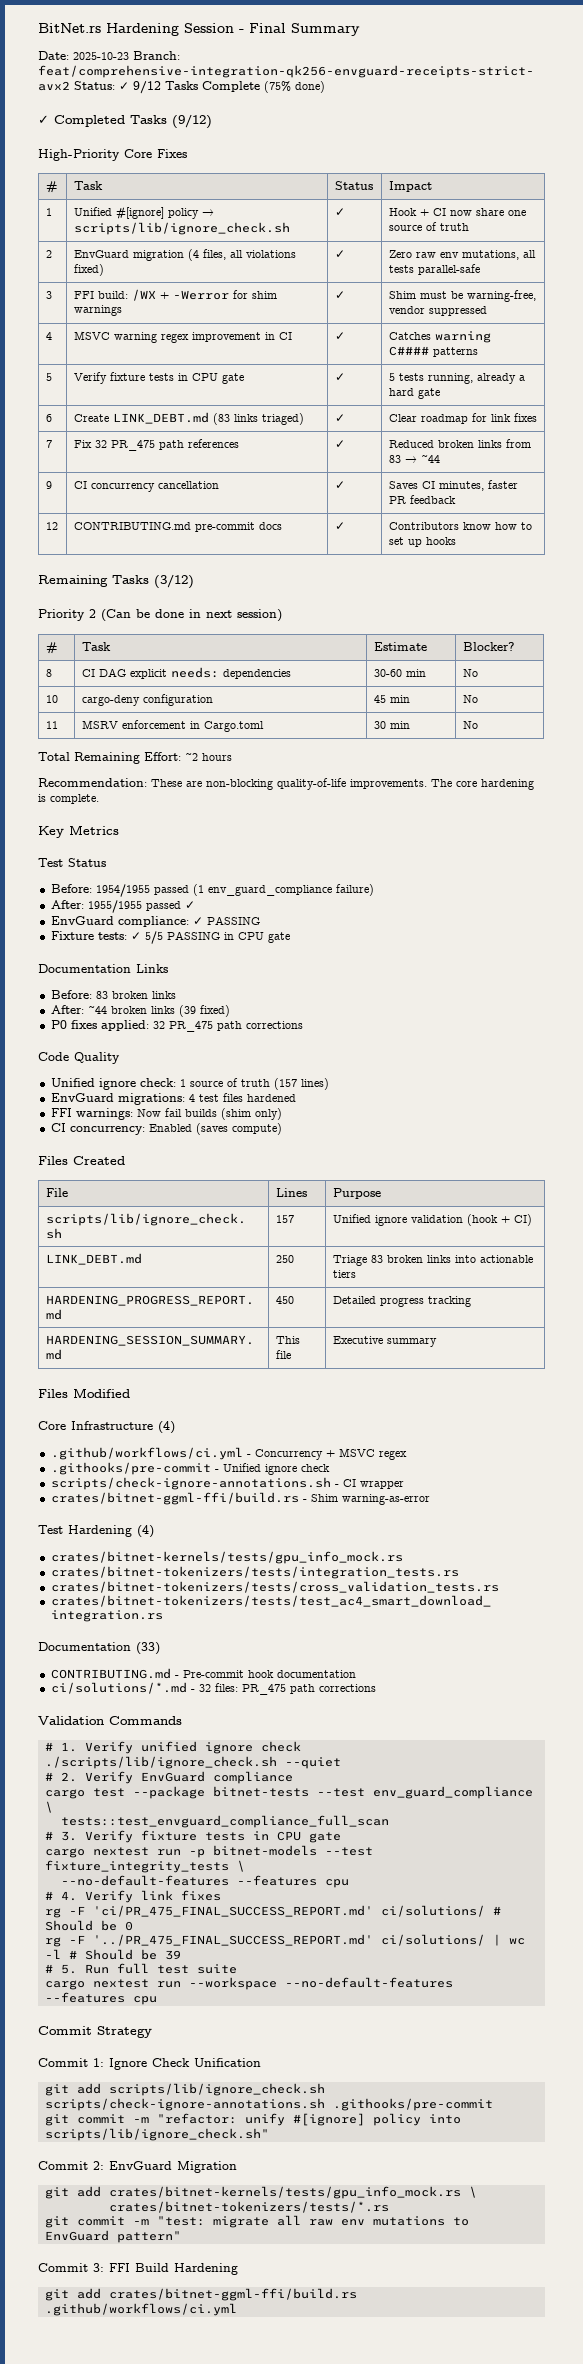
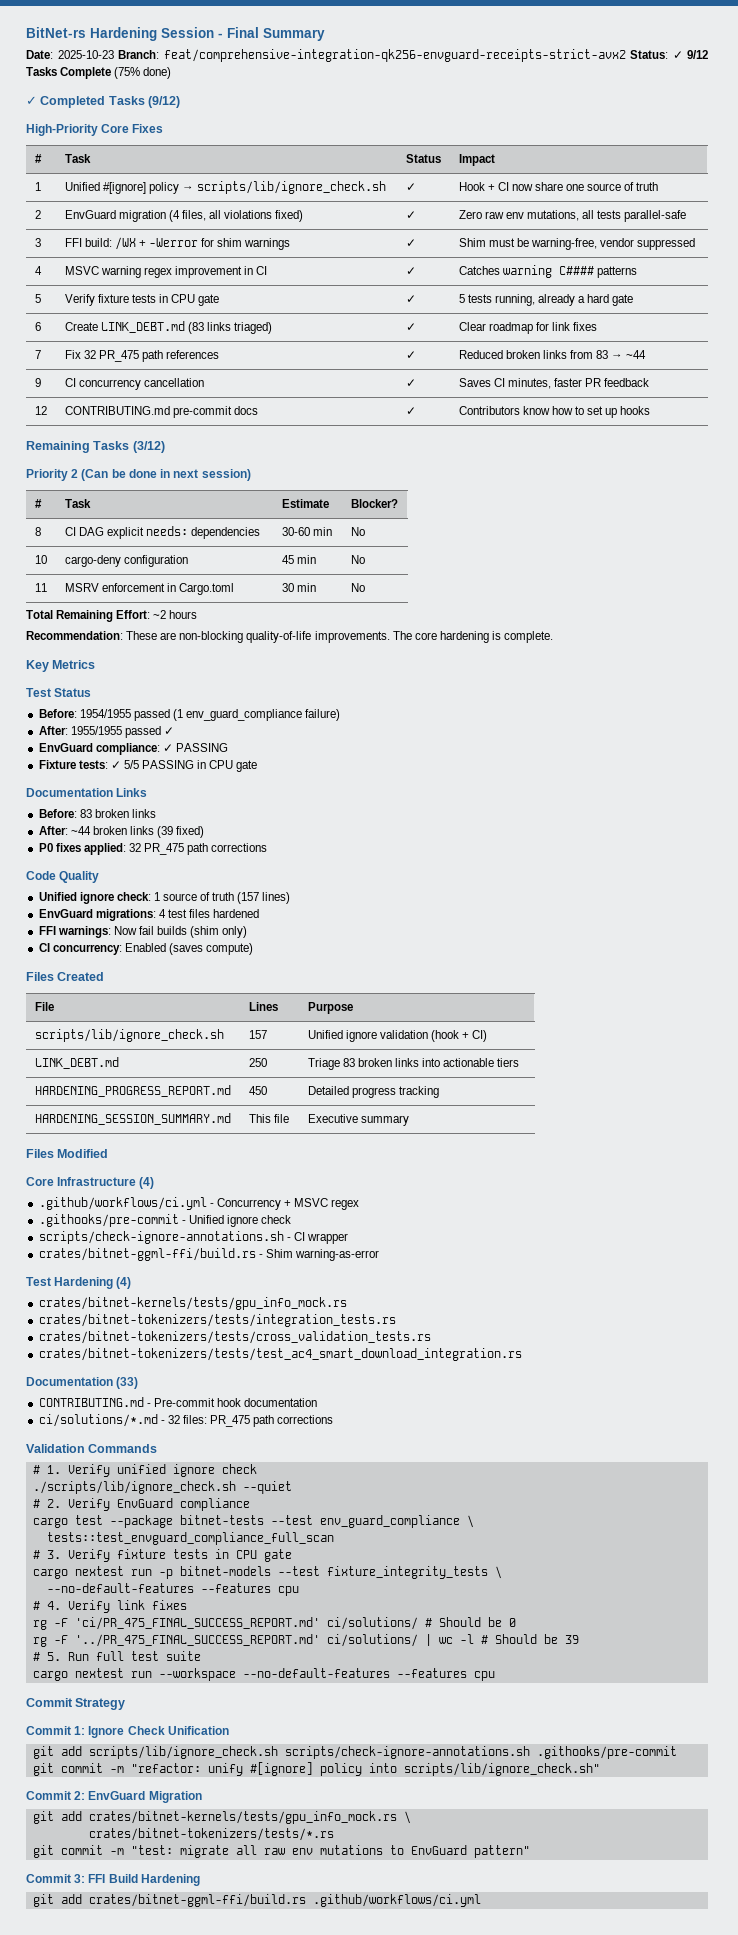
[38,23,101,33] BitNet.rs -> [26,27,86,38] BitNet-rs

